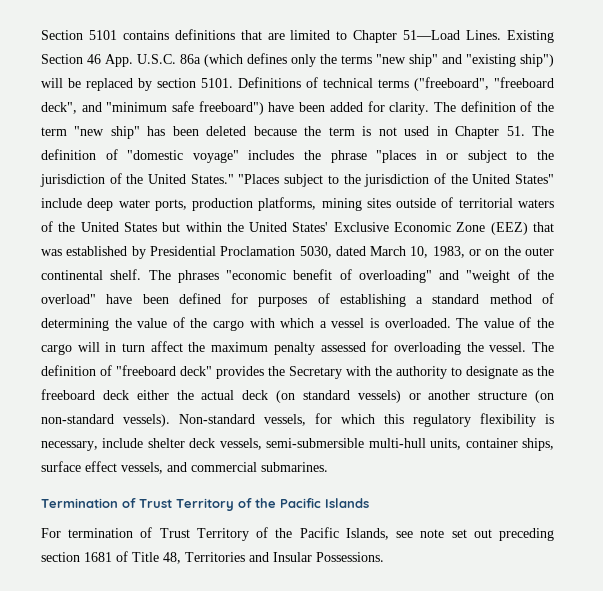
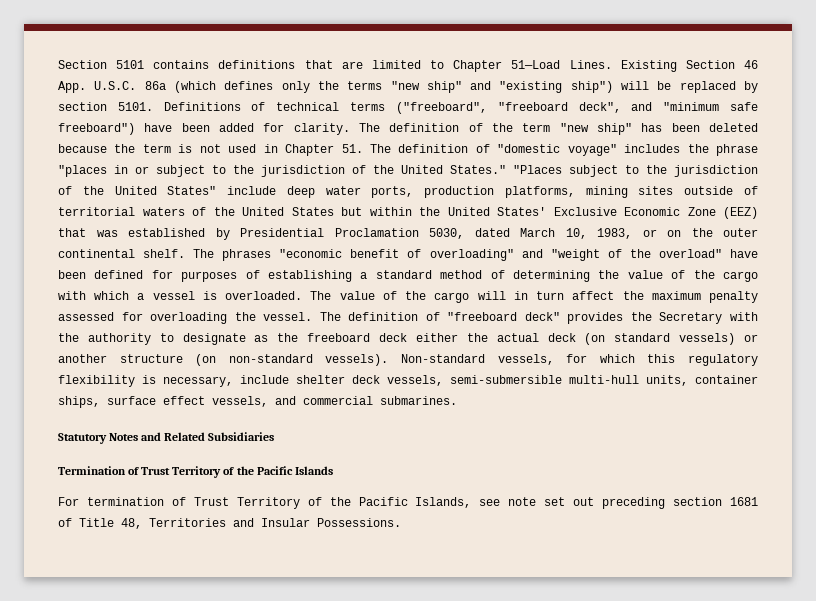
(328, 467) none -> [58,432,275,444] // Statutory Notes and Related Subsidiaries

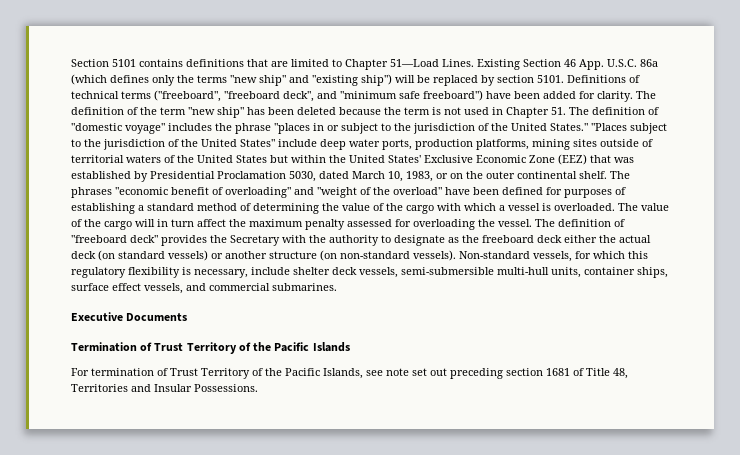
[58,432,275,444] Statutory Notes and Related Subsidiaries -> [71,312,188,321] Executive Documents

